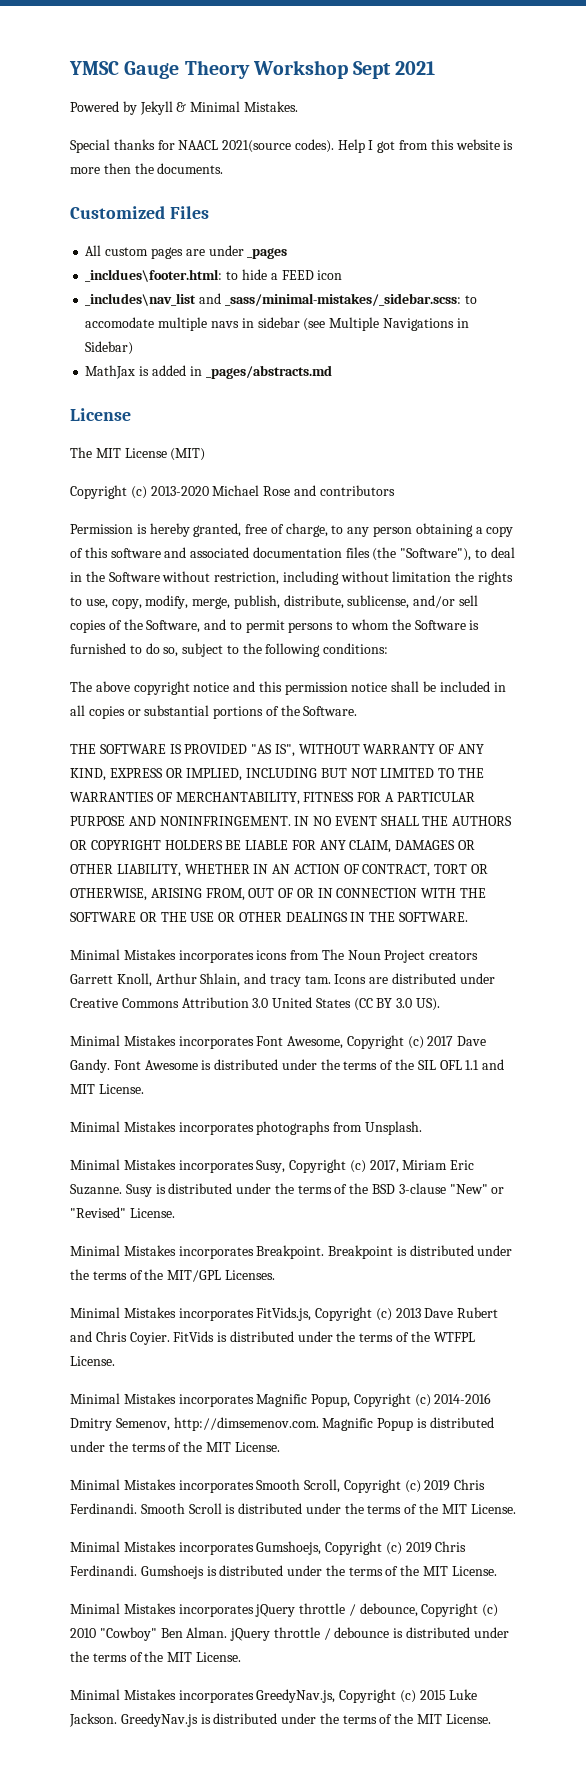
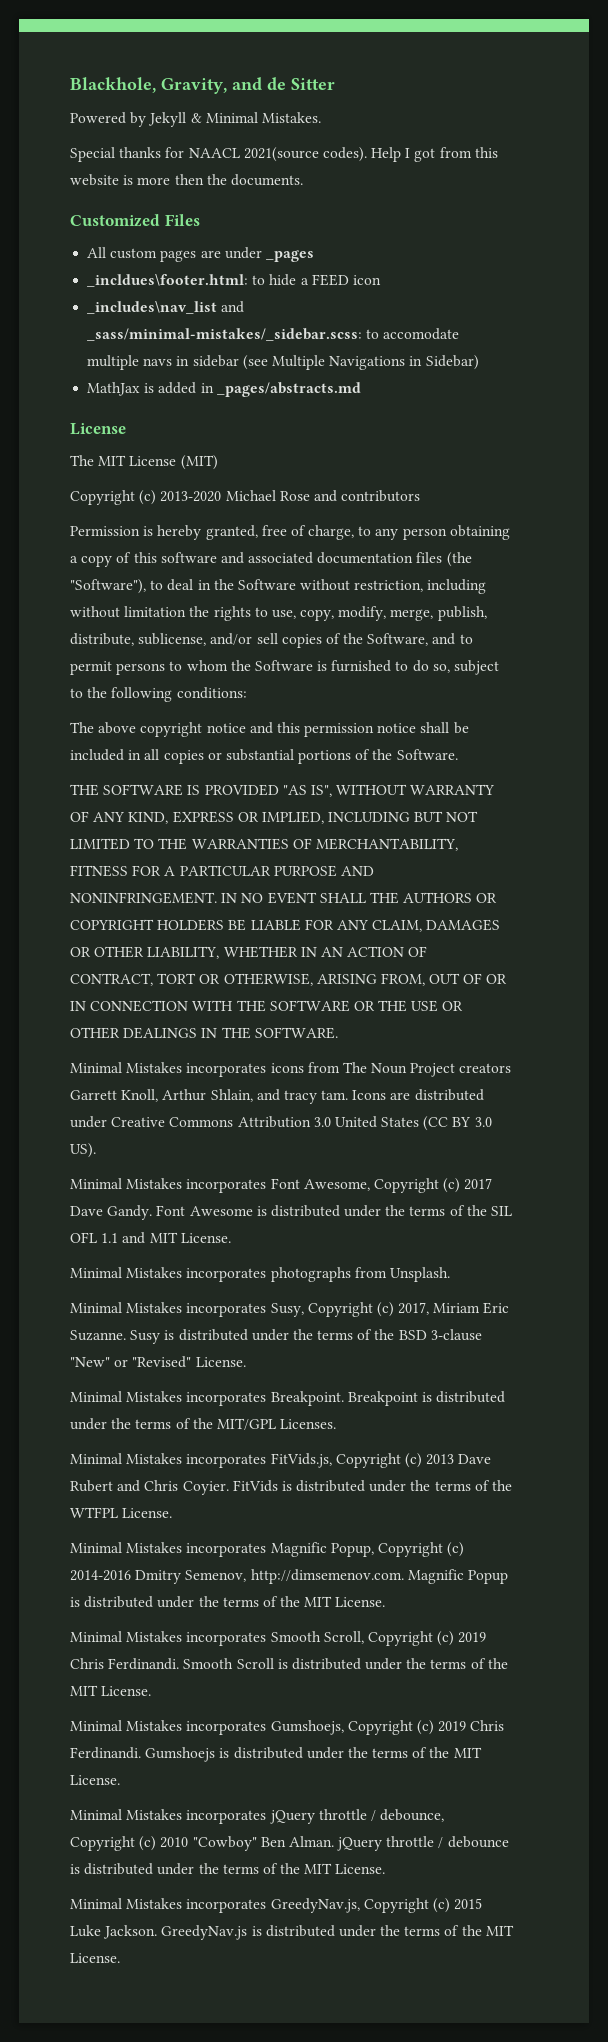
[69,60,436,79] YMSC Gauge Theory Workshop Sept 2021 -> [70,77,335,94] Blackhole, Gravity, and de Sitter

